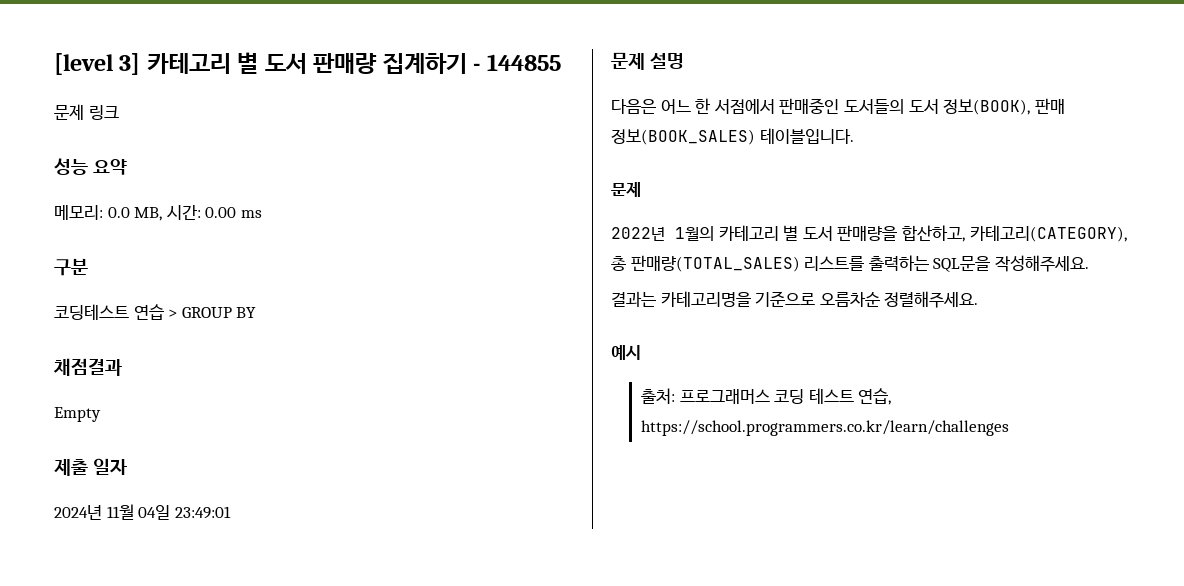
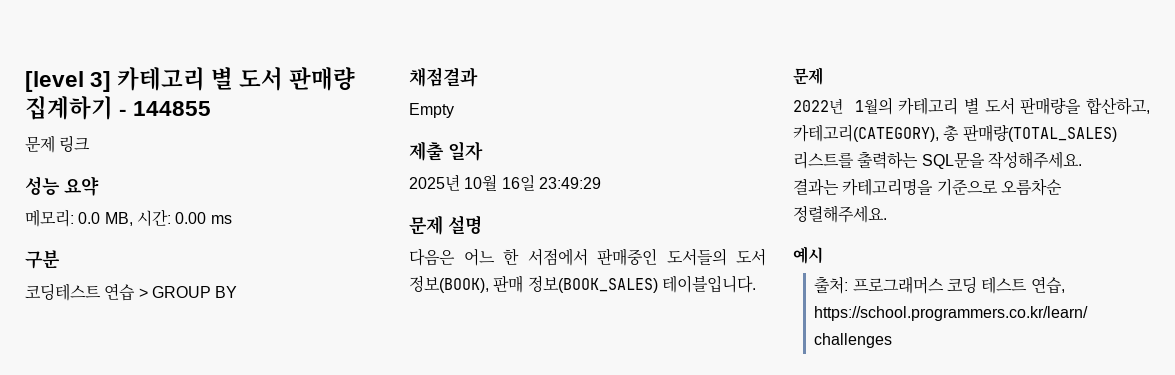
[54,504,231,520] 2024년 11월 04일 23:49:01 -> [409,174,601,191] 2025년 10월 16일 23:49:29

